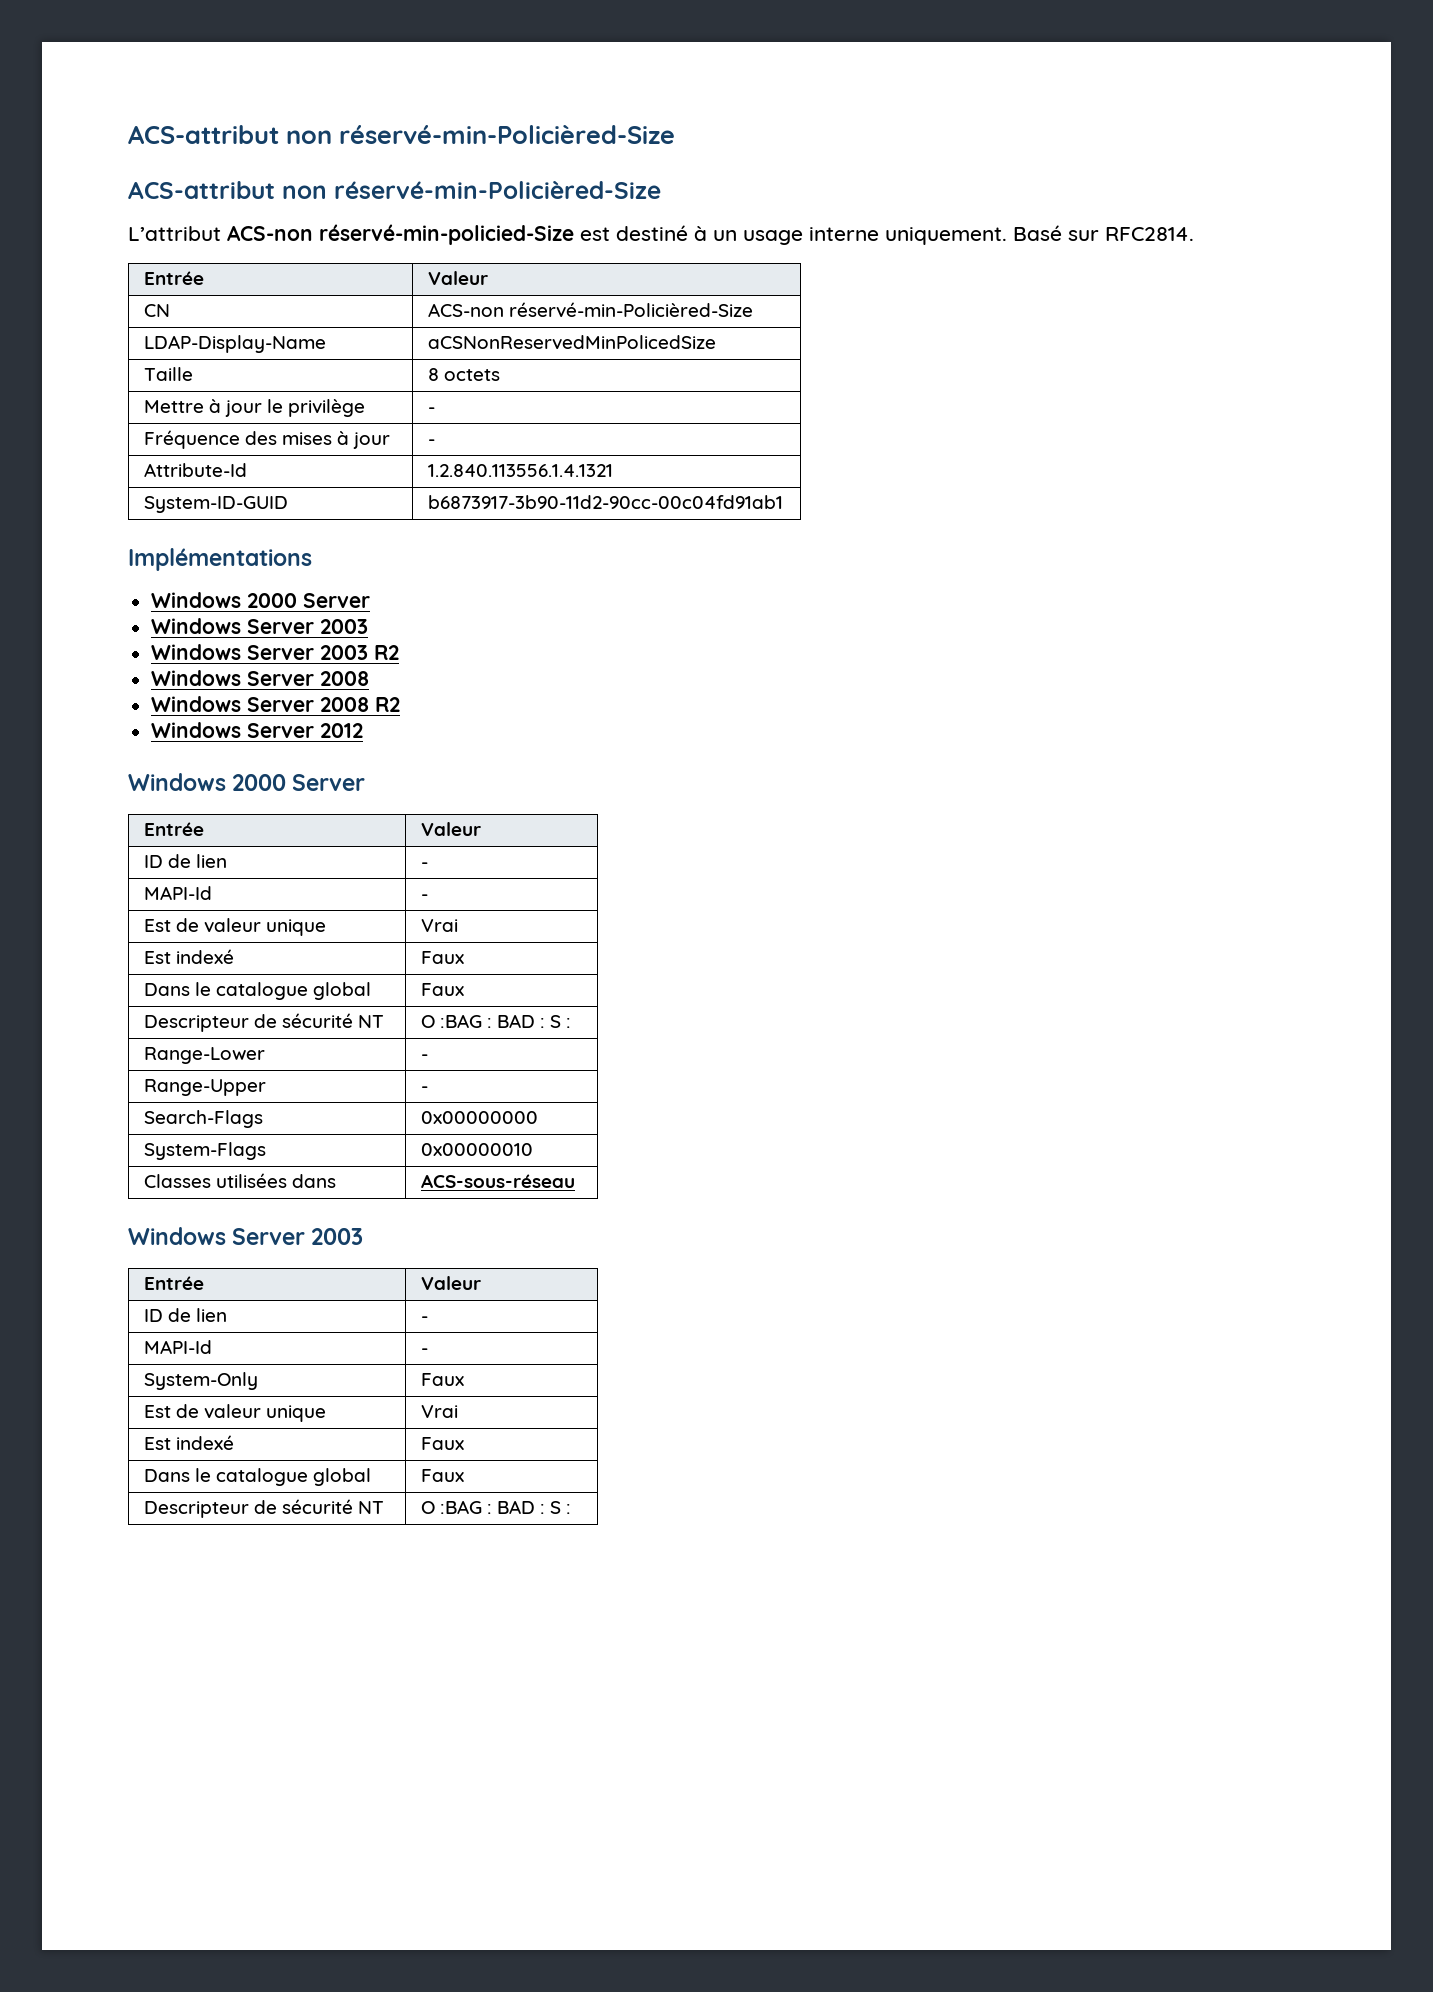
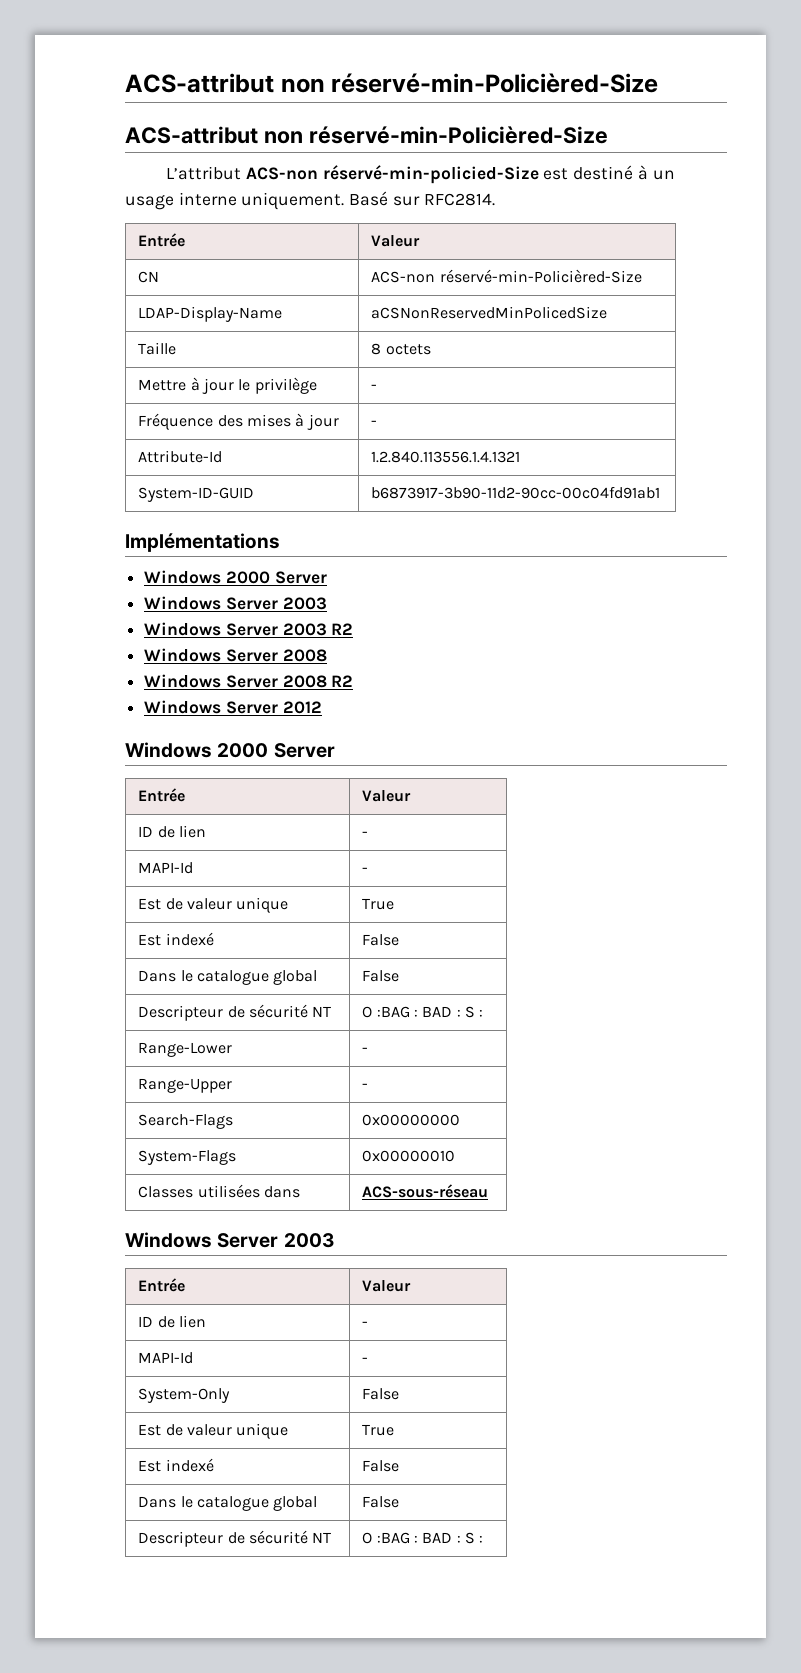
[420,919,458,932] [143,949,234,964] [420,951,464,964] [143,982,372,1000] [420,983,464,996] Vrai // Est indexé | Faux // Dans le catalogue global | Faux -> [362,898,395,910] [138,932,214,946] [362,934,400,946] [138,970,318,985] [362,970,400,982] True // Est indexé | False // Dans le catalogue global | False
[420,1373,464,1386] [143,1404,327,1422] [420,1405,458,1418] [143,1435,234,1450] [420,1437,464,1450] [143,1468,372,1486] [420,1469,464,1482] Faux // Est de valeur unique | Vrai // Est indexé | Faux // Dans le catalogue global | Faux -> [362,1388,400,1400] [138,1423,289,1439] [362,1424,395,1436] [138,1458,214,1472] [362,1460,400,1472] [138,1496,318,1511] [362,1496,400,1508] False // Est de valeur unique | True // Est indexé | False // Dans le catalogue global | False

